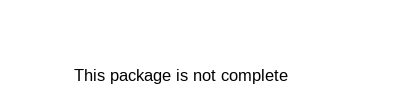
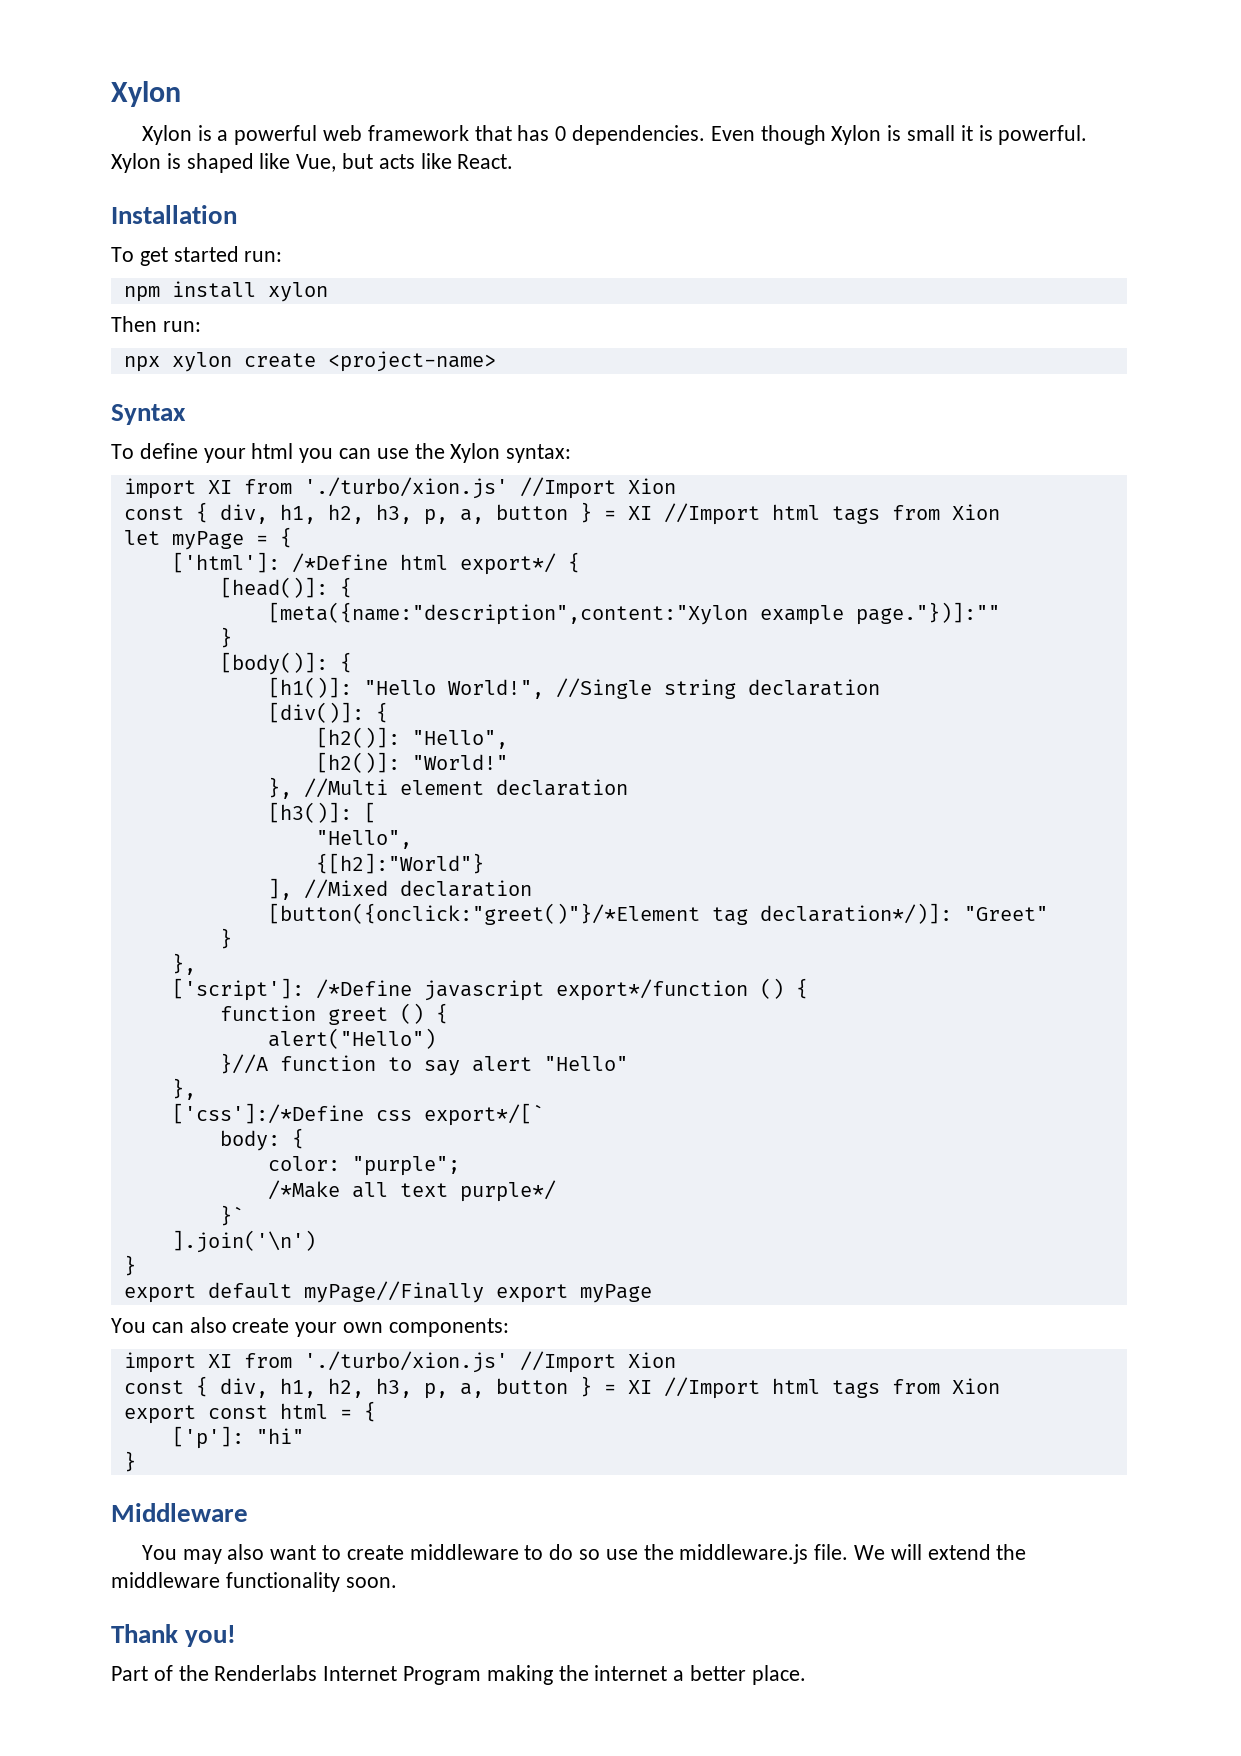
[74,69,288,84] This package is not complete -> [111,81,181,107] [141,125,1088,145] [111,153,514,173] [111,205,237,224] [111,246,283,266] [123,281,328,302] [111,316,201,332] [123,351,496,372] [111,404,186,425] [111,443,572,463] [123,477,676,499] [123,502,1000,525] [123,527,292,550] [171,552,580,575] [219,577,352,598] [267,602,1000,625] [219,627,232,648] [219,652,352,675] [267,677,880,699] [267,702,388,723] [315,727,508,749] [315,752,508,773] [267,777,628,799] [267,802,376,823] [315,830,412,849] [315,853,484,874] [267,878,532,900] [267,903,1048,925] [219,928,232,949] [171,953,196,975] [171,978,808,1001] [219,1003,448,1025] [267,1028,436,1049] [219,1053,628,1076] [171,1078,196,1100] [171,1103,544,1126] [219,1128,304,1151] [267,1156,460,1176] [267,1180,556,1202] [219,1205,244,1226] [171,1230,316,1253] [123,1255,136,1276] [123,1281,652,1303] [111,1317,509,1337] [123,1351,676,1373] [123,1376,1000,1399] [123,1401,376,1424] [171,1426,304,1449] [123,1451,136,1472] [111,1503,248,1522] [141,1544,1027,1564] [111,1572,397,1592] [111,1624,237,1647] [111,1665,806,1685] Xylon // Xylon is a powerful web framework that has 0 dependencies. Even though Xylon is small it is powerful. Xylon is shaped like Vue, but acts like React. // Installation // To get started run: // npm install xylon // Then run: // npx xylon create <project-name> // Syntax // To define your html you can use the Xylon syntax: // import XI from './turbo/xion.js' //Import Xion // const { div, h1, h2, h3, p, a, button } = XI //Import html tags from Xion // let myPage = { // ['html']: /*Define html export*/ { // [head()]: { // [meta({name:"description",content:"Xylon example page."})]:"" // } // [body()]: { // [h1()]: "Hello World!", //Single string declaration // [div()]: { // [h2()]: "Hello", // [h2()]: "World!" // }, //Multi element declaration // [h3()]: [ // "Hello", // {[h2]:"World"} // ], //Mixed declaration // [button({onclick:"greet()"}/*Element tag declaration*/)]: "Greet" // } // }, // ['script']: /*Define javascript export*/function () { // function greet () { // alert("Hello") // }//A function to say alert "Hello" // }, // ['css']:/*Define css export*/[` // body: { // color: "purple"; // /*Make all text purple*/ // }` // ].join('\n') // } // export default myPage//Finally export myPage // You can also create your own components: // import XI from './turbo/xion.js' //Import Xion // const { div, h1, h2, h3, p, a, button } = XI //Import html tags from Xion // export const html = { // ['p']: "hi" // } // Middleware // You may also want to create middleware to do so use the middleware.js file. We will extend the middleware functionality soon. // Thank you! // Part of the Renderlabs Internet Program making the internet a better place.

